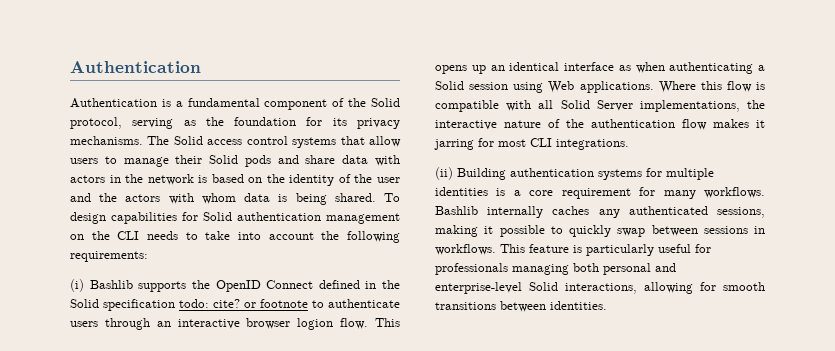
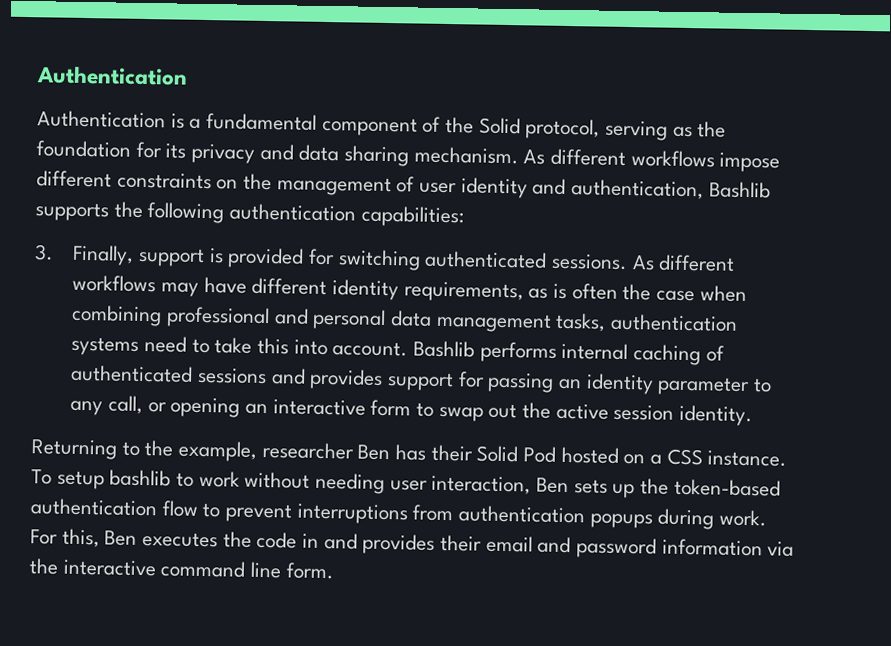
[70,136,401,148] [70,155,400,167] [70,174,400,186] [70,193,400,205] [70,212,400,224] [70,231,400,243] [70,251,148,262] [70,279,400,292] [70,299,400,311] [70,318,400,330] [435,62,765,74] [435,81,765,93] [435,100,765,112] [435,119,765,130] [434,138,629,150] [435,167,714,180] [435,187,765,199] [435,206,765,218] [435,225,765,237] [435,244,711,256] [435,263,676,275] [435,282,765,294] [435,301,607,312] mechanisms. The Solid access control systems that allow users to manage their Solid pods and share data with actors in the network is based on the identity of the user and the actors with whom data is being shared. To design capabilities for Solid authentication management on the CLI needs to take into account the following requirements: // (i) Bashlib supports the OpenID Connect defined in the Solid specification todo: cite? or footnote to authenticate users through an interactive browser logion flow. This opens up an identical interface as when authenticating a Solid session using Web applications. Where this flow is compatible with all Solid Server implementations, the interactive nature of the authentication flow makes it jarring for most CLI integrations. // (ii) Building authentication systems for multiple identities is a core requirement for many workflows. Bashlib internally caches any authenticated sessions, making it possible to quickly swap between sessions in workflows. This feature is particularly useful for professionals managing both personal and enterprise-level Solid interactions, allowing for smooth transitions between identities. -> [259,143,781,173] [36,170,771,200] [35,201,464,228] [34,244,736,272] [72,274,747,303] [71,304,738,333] [71,335,725,366] [70,364,772,397] [70,395,753,427] [31,439,788,467] [31,469,781,499] [30,498,768,530] [30,528,795,559] [29,558,335,580] and data sharing mechanism. As different workflows impose different constraints on the management of user identity and authentication, Bashlib supports the following authentication capabilities: // 3. Finally, support is provided for switching authenticated sessions. As different workflows may have different identity requirements, as is often the case when combining professional and personal data management tasks, authentication systems need to take this into account. Bashlib performs internal caching of authenticated sessions and provides support for passing an identity parameter to any call, or opening an interactive form to swap out the active session identity. // Returning to the example, researcher Ben has their Solid Pod hosted on a CSS instance. To setup bashlib to work without needing user interaction, Ben sets up the token-based authentication flow to prevent interruptions from authentication popups during work. For this, Ben executes the code in and provides their email and password information via the interactive command line form.

